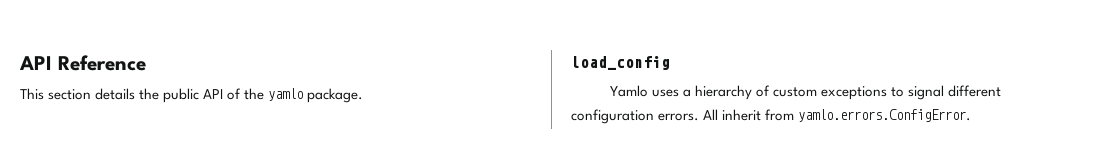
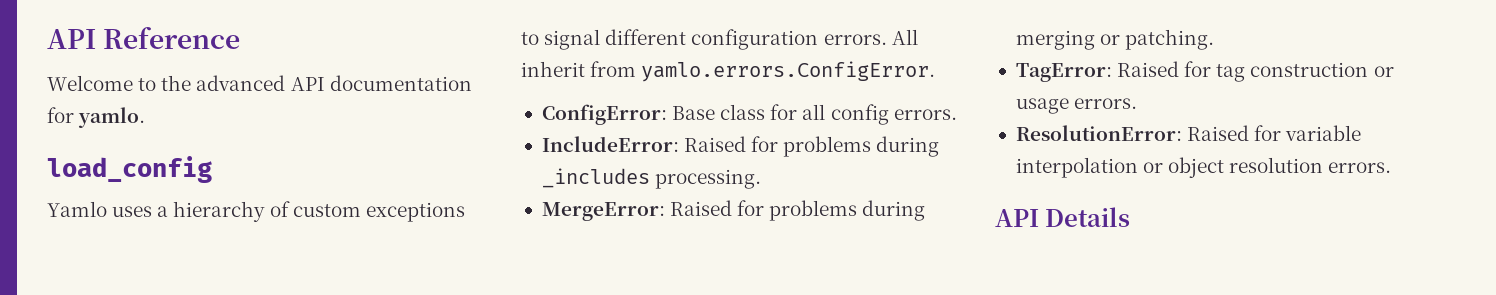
[20,88,364,103] This section details the public API of the yamlo package. -> [47,75,472,91] [47,107,146,128] Welcome to the advanced API documentation for yamlo.
(972, 115) none -> [541,104,957,125] [541,136,940,157] [541,168,762,189] [541,200,926,221] [1015,29,1215,50] [1015,61,1394,82] [1015,98,1138,114] [1015,125,1362,141] [1015,157,1392,178] [995,207,1131,227] // ConfigError: Base class for all config errors. // IncludeError: Raised for problems during _includes processing. // MergeError: Raised for problems during merging or patching. // TagError: Raised for tag construction or usage errors. // ResolutionError: Raised for variable interpolation or object resolution errors. // API Details

